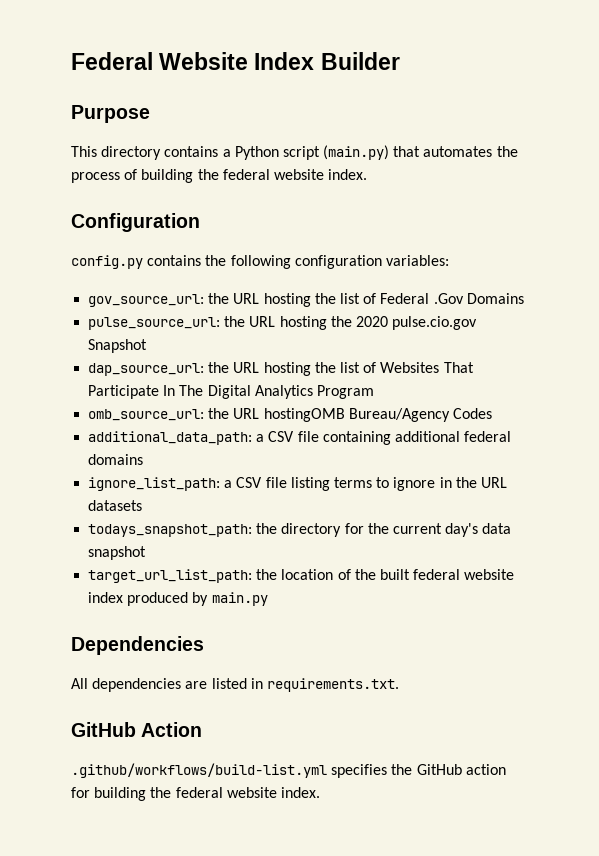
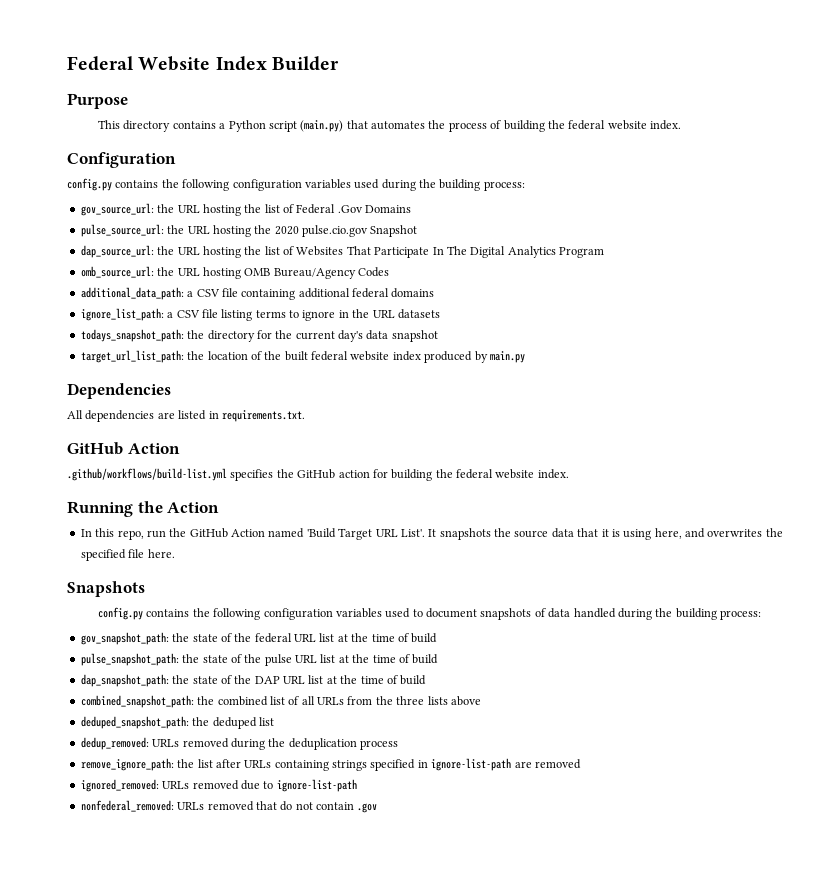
[385,255,449,266] variables: -> [304,179,525,191] variables used during the building process:
[263,408,345,422] hostingOMB -> [202,267,271,279] hosting OMB
(320, 792) none -> [67,501,220,517] [80,528,783,540] [80,549,175,561] [67,581,145,597] [98,607,762,620] [80,632,438,645] [80,653,439,666] [80,674,427,687] [80,695,481,708] [80,716,274,729] [80,737,398,750] [80,758,581,771] [80,779,357,792] [80,800,378,813] // Running the Action // In this repo, run the GitHub Action named 'Build Target URL List'. It snapshots the source data that it is using here, and overwrites the specified file here. // Snapshots // config.py contains the following configuration variables used to document snapshots of data handled during the building process: // gov_snapshot_path: the state of the federal URL list at the time of build // pulse_snapshot_path: the state of the pulse URL list at the time of build // dap_snapshot_path: the state of the DAP URL list at the time of build // combined_snapshot_path: the combined list of all URLs from the three lists above // deduped_snapshot_path: the deduped list // dedup_removed: URLs removed during the deduplication process // remove_ignore_path: the list after URLs containing strings specified in ignore-list-path are removed // ignored_removed: URLs removed due to ignore-list-path // nonfederal_removed: URLs removed that do not contain .gov

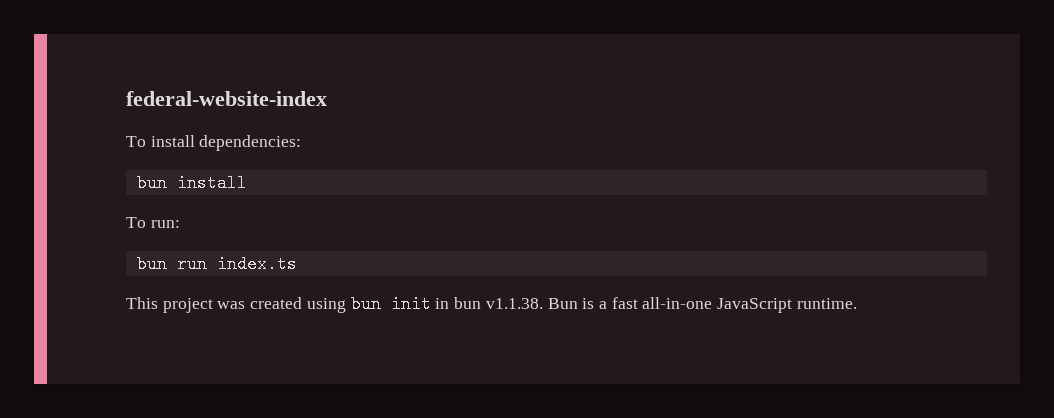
[67,56,339,71] [67,93,128,109] [98,120,682,132] [67,152,176,168] [67,178,525,191] [80,203,412,216] [80,224,418,237] [80,245,604,258] [80,266,389,279] [80,287,435,300] [80,308,440,321] [80,329,438,342] [80,350,525,363] [67,383,171,399] [67,410,305,422] [67,442,180,455] [67,468,569,481] [67,501,220,517] [80,528,783,540] [80,549,175,561] [67,581,145,597] [98,607,762,620] [80,632,438,645] [80,653,439,666] [80,674,427,687] [80,695,481,708] [80,716,274,729] [80,737,398,750] [80,758,581,771] [80,779,357,792] [80,800,378,813] Federal Website Index Builder // Purpose // This directory contains a Python script (main.py) that automates the process of building the federal website index. // Configuration // config.py contains the following configuration variables used during the building process: // gov_source_url: the URL hosting the list of Federal .Gov Domains // pulse_source_url: the URL hosting the 2020 pulse.cio.gov Snapshot // dap_source_url: the URL hosting the list of Websites That Participate In The Digital Analytics Program // omb_source_url: the URL hosting OMB Bureau/Agency Codes // additional_data_path: a CSV file containing additional federal domains // ignore_list_path: a CSV file listing terms to ignore in the URL datasets // todays_snapshot_path: the directory for the current day's data snapshot // target_url_list_path: the location of the built federal website index produced by main.py // Dependencies // All dependencies are listed in requirements.txt. // GitHub Action // .github/workflows/build-list.yml specifies the GitHub action for building the federal website index. // Running the Action // In this repo, run the GitHub Action named 'Build Target URL List'. It snapshots the source data that it is using here, and overwrites the specified file here. // Snapshots // config.py contains the following configuration variables used to document snapshots of data handled during the building process: // gov_snapshot_path: the state of the federal URL list at the time of build // pulse_snapshot_path: the state of the pulse URL list at the time of build // dap_snapshot_path: the state of the DAP URL list at the time of build // combined_snapshot_path: the combined list of all URLs from the three lists above // deduped_snapshot_path: the deduped list // dedup_removed: URLs removed during the deduplication process // remove_ignore_path: the list after URLs containing strings specified in ignore-list-path are removed // ignored_removed: URLs removed due to ignore-list-path // nonfederal_removed: URLs removed that do not contain .gov -> [126,91,327,106] [126,135,302,151] [136,174,247,192] [126,217,180,228] [136,255,297,273] [126,295,857,313] federal-website-index // To install dependencies: // bun install // To run: // bun run index.ts // This project was created using bun init in bun v1.1.38. Bun is a fast all-in-one JavaScript runtime.

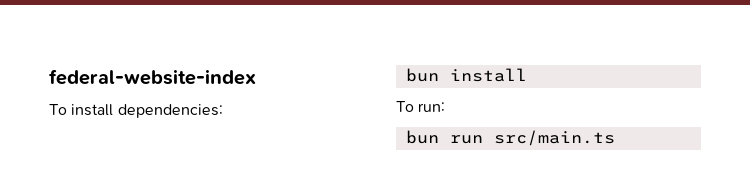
[216,255,297,273] [126,295,857,313] index.ts // This project was created using bun init in bun v1.1.38. Bun is a fast all-in-one JavaScript runtime. -> [493,130,615,146] src/main.ts

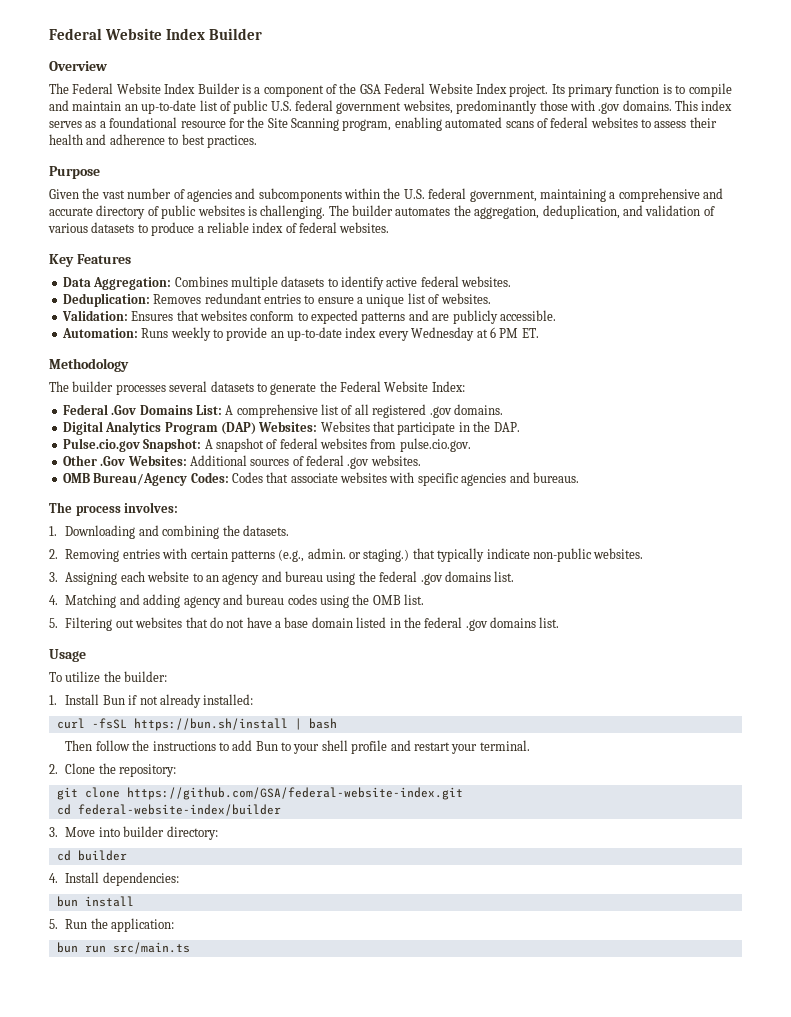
[49,69,256,85] [49,104,114,116] federal-website-index // To install -> [49,28,262,40] [49,61,107,71] [49,83,732,97] [49,100,733,114] [49,117,717,131] [49,134,257,148] [49,166,100,179] [49,188,723,202] [49,205,715,219] [48,222,390,236] [49,254,131,267] [62,276,512,290] [62,293,491,307] [61,310,556,324] [61,327,539,341] [49,358,129,372] [49,381,465,395] [62,404,503,418] [62,421,520,435] [62,438,471,452] [62,455,421,469] [62,472,579,486] [49,502,179,516] [49,525,289,539] [49,548,644,562] [49,571,515,585] [49,594,425,608] [49,617,560,631] [49,649,86,662] [49,671,168,683] [49,694,254,708] [56,718,337,731] [65,740,530,754] [49,763,177,777] [56,787,463,800] [56,804,281,816] [49,826,218,840] [56,850,127,861] [49,872,100,883] Federal Website Index Builder // Overview // The Federal Website Index Builder is a component of the GSA Federal Website Index project. Its primary function is to compile and maintain an up-to-date list of public U.S. federal government websites, predominantly those with .gov domains. This index serves as a foundational resource for the Site Scanning program, enabling automated scans of federal websites to assess their health and adherence to best practices. // Purpose // Given the vast number of agencies and subcomponents within the U.S. federal government, maintaining a comprehensive and accurate directory of public websites is challenging. The builder automates the aggregation, deduplication, and validation of various datasets to produce a reliable index of federal websites. // Key Features // Data Aggregation: Combines multiple datasets to identify active federal websites. // Deduplication: Removes redundant entries to ensure a unique list of websites. // Validation: Ensures that websites conform to expected patterns and are publicly accessible. // Automation: Runs weekly to provide an up-to-date index every Wednesday at 6 PM ET. // Methodology // The builder processes several datasets to generate the Federal Website Index: // Federal .Gov Domains List: A comprehensive list of all registered .gov domains. // Digital Analytics Program (DAP) Websites: Websites that participate in the DAP. // Pulse.cio.gov Snapshot: A snapshot of federal websites from pulse.cio.gov. // Other .Gov Websites: Additional sources of federal .gov websites. // OMB Bureau/Agency Codes: Codes that associate websites with specific agencies and bureaus. // The process involves: // 1. Downloading and combining the datasets. // 2. Removing entries with certain patterns (e.g., admin. or staging.) that typically indicate non-public websites. // 3. Assigning each website to an agency and bureau using the federal .gov domains list. // 4. Matching and adding agency and bureau codes using the OMB list. // 5. Filtering out websites that do not have a base domain listed in the federal .gov domains list. // Usage // To utilize the builder: // 1. Install Bun if not already installed: // curl -fsSL https://bun.sh/install | bash // Then follow the instructions to add Bun to your shell profile and restart your terminal. // 2. Clone the repository: // git clone https://github.com/GSA/federal-website-index.git // cd federal-website-index/builder // 3. Move into builder directory: // cd builder // 4. Install
[396,101,446,112] To run: -> [49,918,175,932] 5. Run the application:

